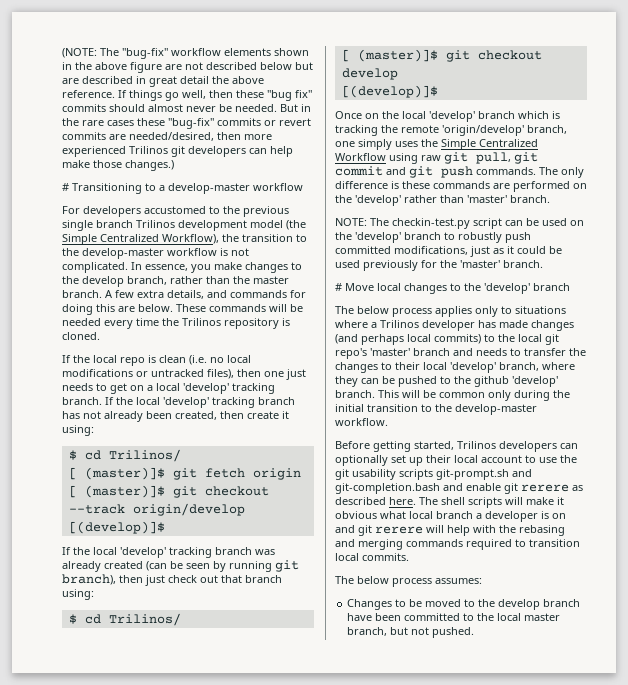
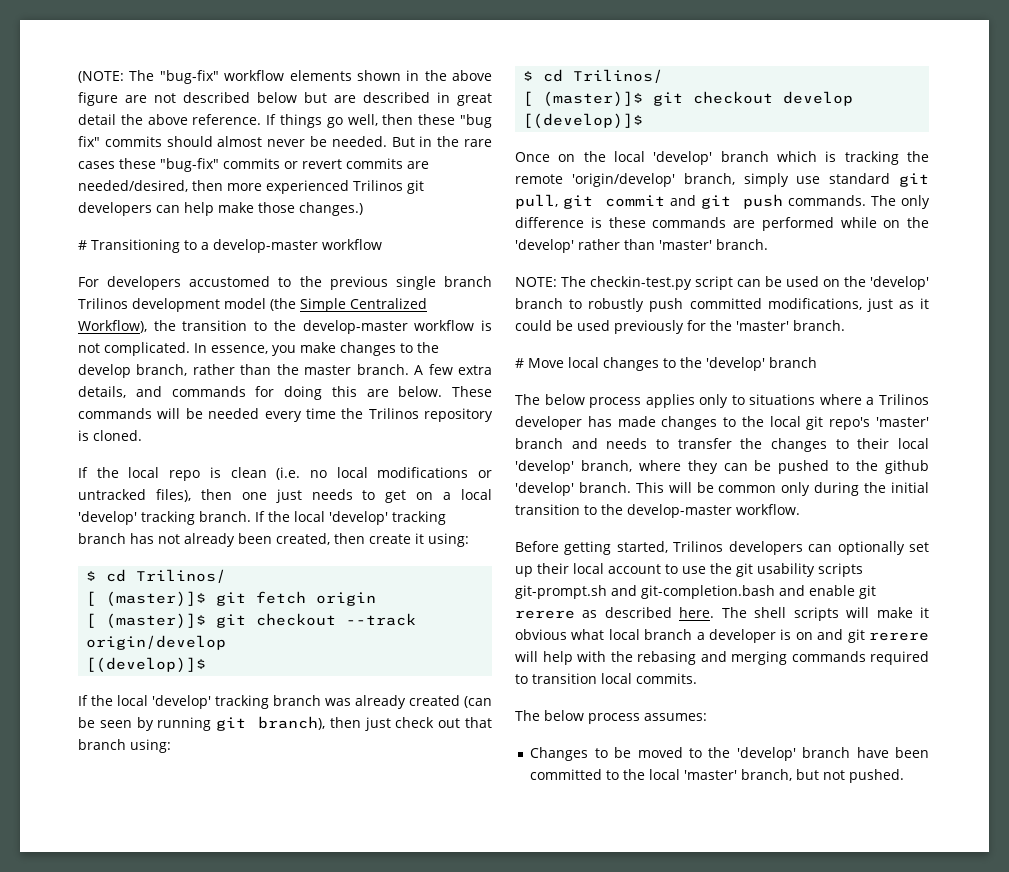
[335,139,538,150] [335,153,441,164] one simply uses the Simple Centralized Workflow using raw -> [743,173,891,187] simply use standard
(570, 186) none -> [840,217,877,228] while
[335,334,481,345] (and perhaps local commits) -> (718, 423) none
[498,599,541,610] develop -> [736,747,796,761] 'develop'
[524,613,561,621] master -> [684,770,738,780] 'master'

